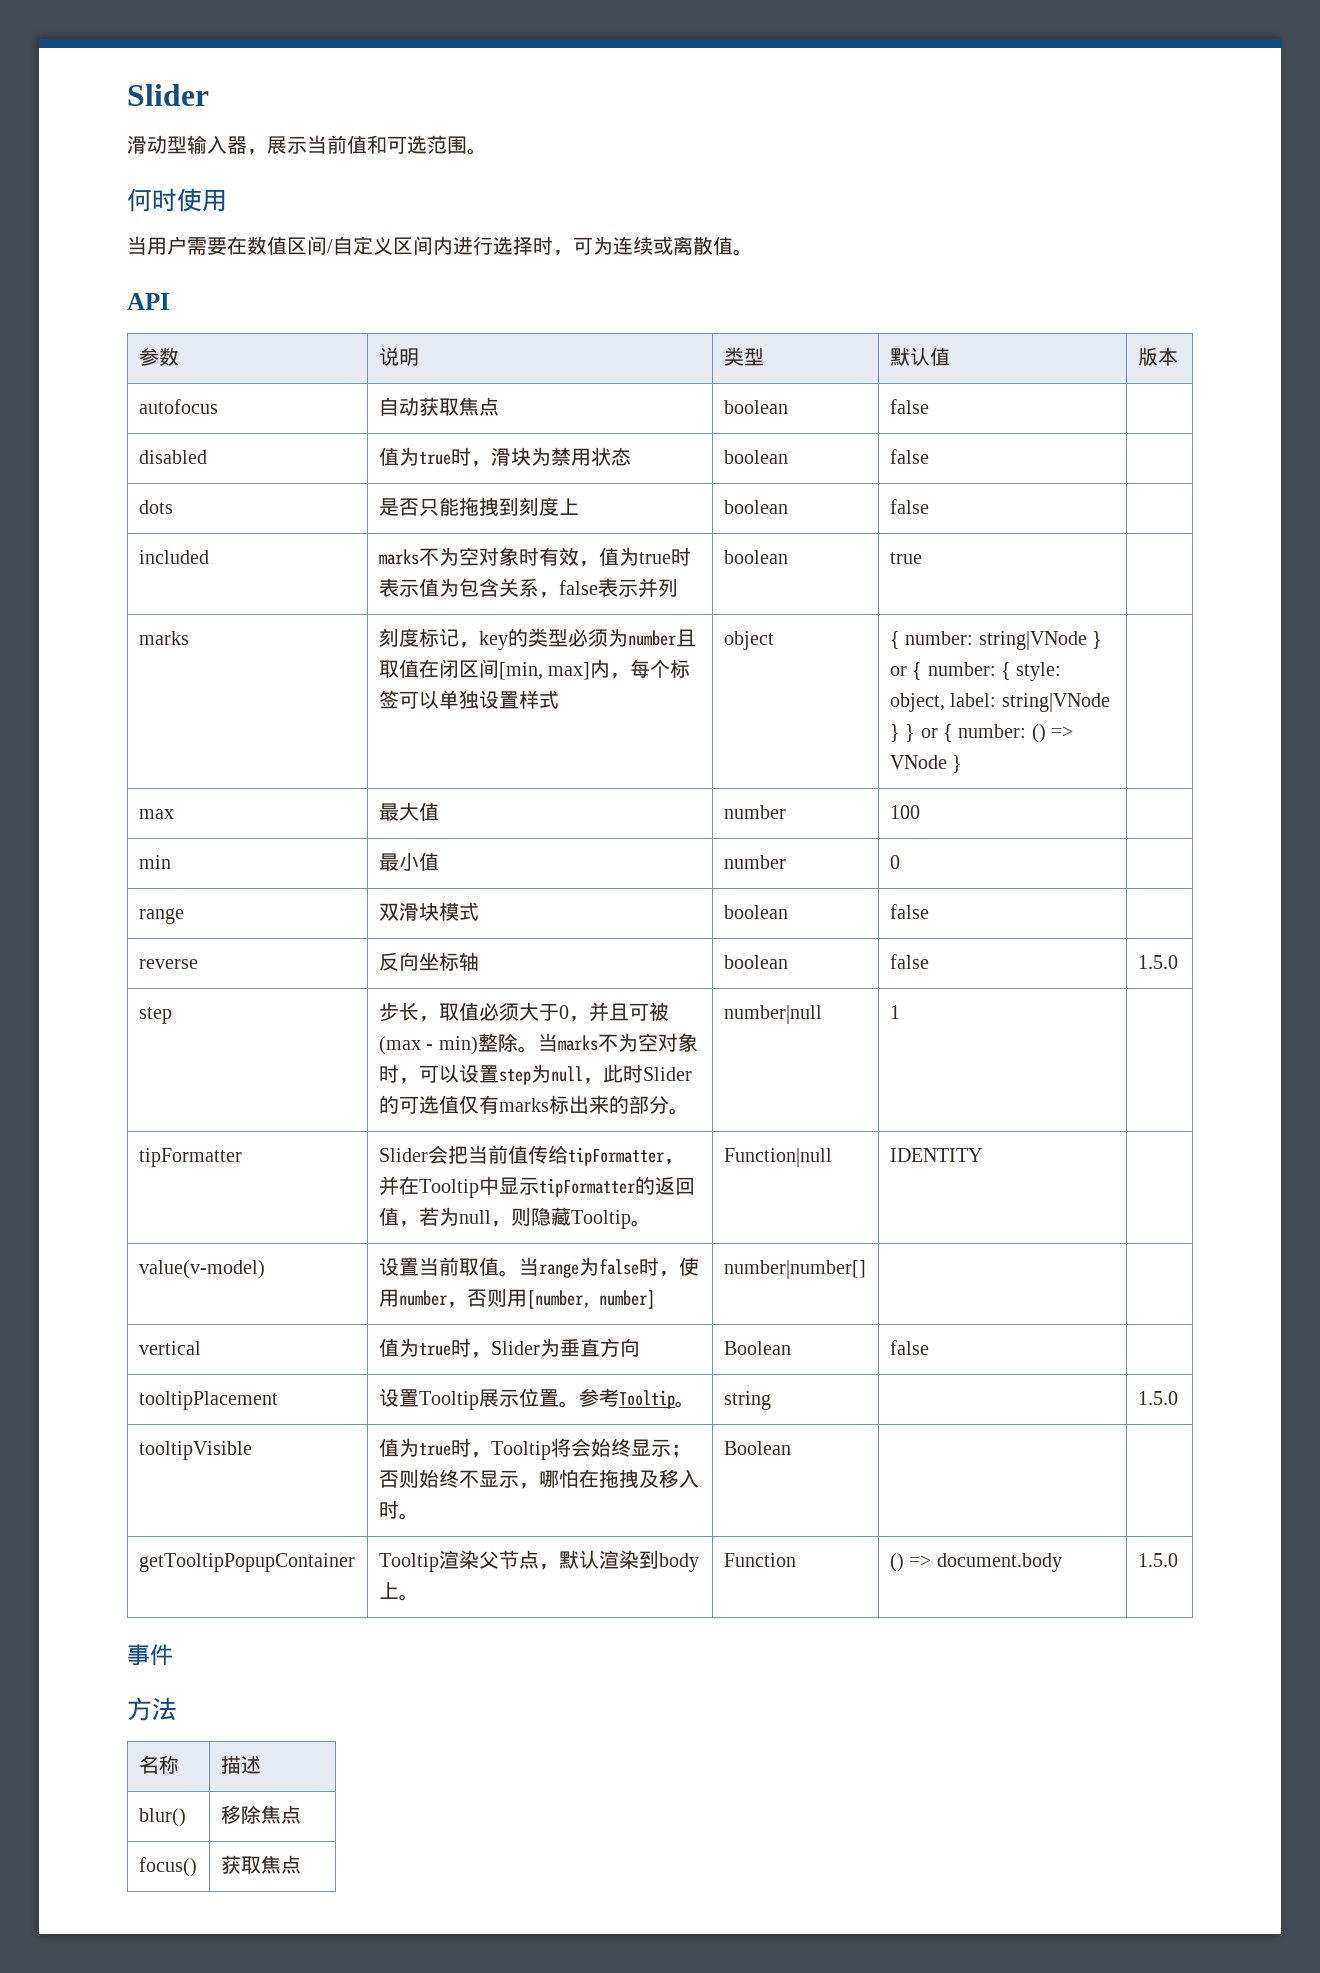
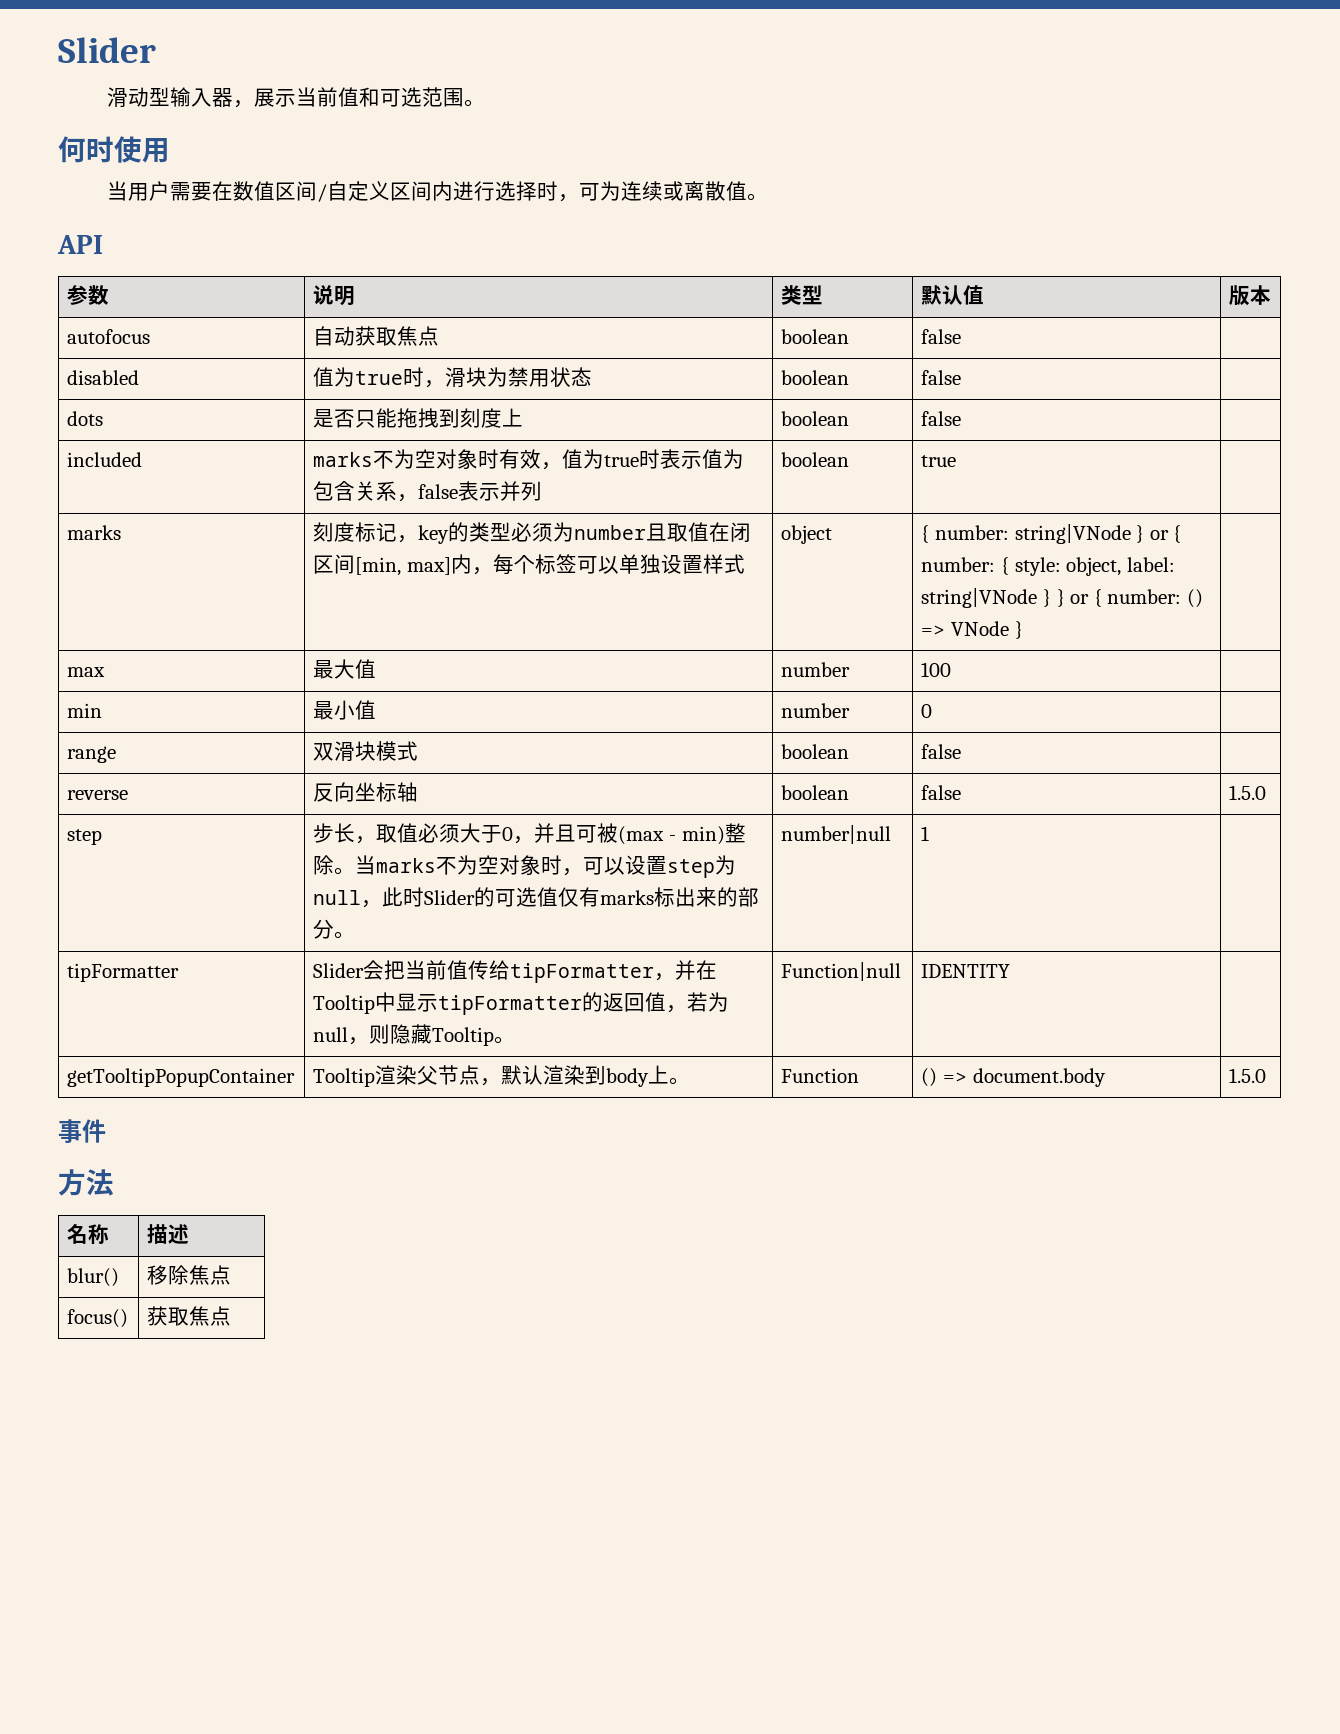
[138,1260,265,1279] [378,1257,699,1278] [378,1288,655,1309] [723,1260,866,1279] [138,1341,201,1355] [378,1338,640,1358] [723,1341,791,1355] [889,1340,929,1355] [138,1391,278,1410] [378,1388,695,1410] [723,1391,771,1410] [1137,1391,1178,1405] [138,1441,252,1460] [378,1438,691,1460] [378,1469,699,1489] [378,1500,419,1520] [723,1441,791,1455] // value(v-model) | 设置当前取值。当range为false时，使用number，否则用[number, number] | number|number[] | | // vertical | 值为true时，Slider为垂直方向 | Boolean | false | // tooltipPlacement | 设置Tooltip展示位置。参考Tooltip。 | string | | 1.5.0 // tooltipVisible | 值为true时，Tooltip将会始终显示；否则始终不显示，哪怕在拖拽及移入时。 | Boolean | | -> (1011, 971) none

